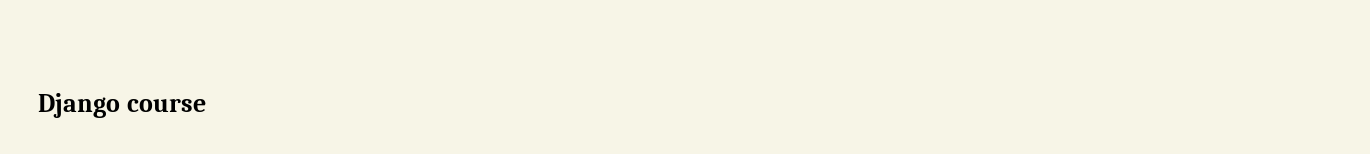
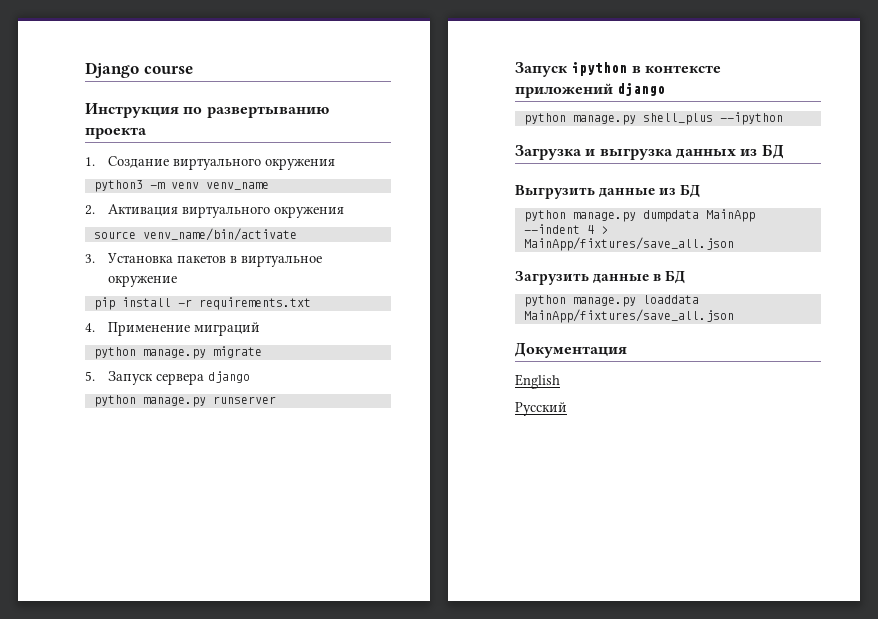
(206, 105) none -> [85,103,329,118] [85,127,147,139] [85,156,336,170] [93,180,269,192] [85,204,345,218] [93,228,297,241] [85,253,323,267] [108,275,178,287] [93,297,311,310] [85,322,261,336] [93,346,262,359] [85,371,251,385] [93,395,276,407] [515,62,721,77] [515,83,666,98] [523,112,783,125] [515,144,784,160] [515,184,701,199] [523,209,755,222] [523,224,608,234] [523,237,734,251] [515,270,686,285] [523,295,699,307] [523,309,734,323] [515,343,627,358] [515,374,560,389] [515,402,567,416] // Инструкция по развертыванию проекта // 1. Создание виртуального окружения // python3 -m venv venv_name // 2. Активация виртуального окружения // source venv_name/bin/activate // 3. Установка пакетов в виртуальное окружение // pip install -r requirements.txt // 4. Применение миграций // python manage.py migrate // 5. Запуск сервера django // python manage.py runserver // Запуск ipython в контексте приложений django // python manage.py shell_plus --ipython // Загрузка и выгрузка данных из БД // Выгрузить данные из БД // python manage.py dumpdata MainApp --indent 4 > MainApp/fixtures/save_all.json // Загрузить данные в БД // python manage.py loaddata MainApp/fixtures/save_all.json // Документация // English // Русский

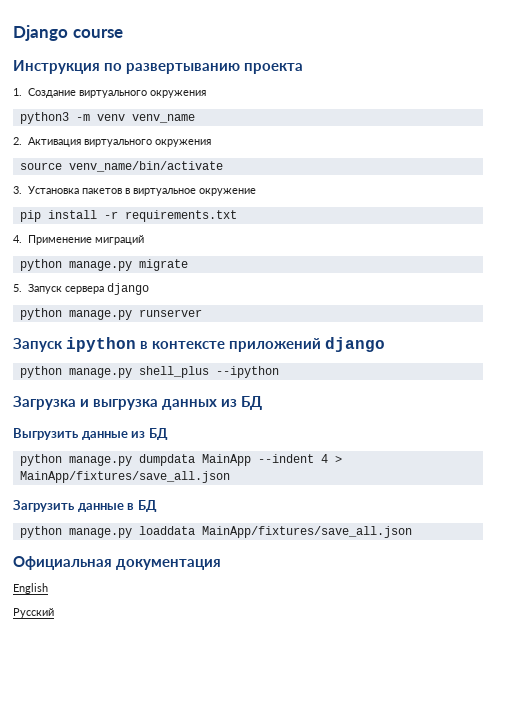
[515,343,627,358] Документация -> [13,556,222,570] Официальная документация

